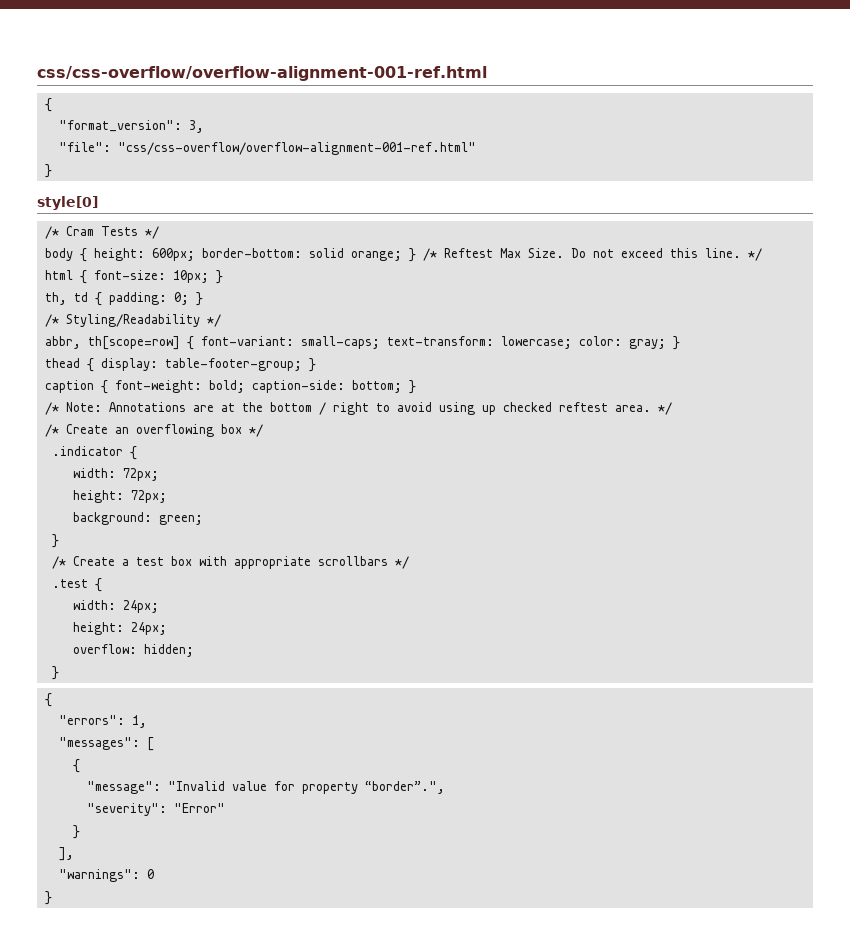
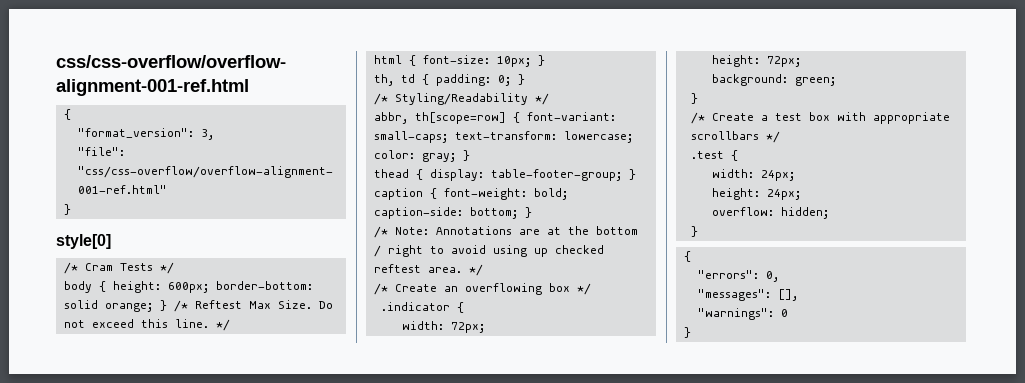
[131,715,147,728] 1, -> [765,271,779,282] 0,
[146,737,154,751] [72,759,80,773] [86,781,445,794] [86,803,225,816] [72,825,80,839] [58,847,74,861] [ // { // "message": "Invalid value for property “border”.", // "severity": "Error" // } // ], -> [777,289,798,301] [],

